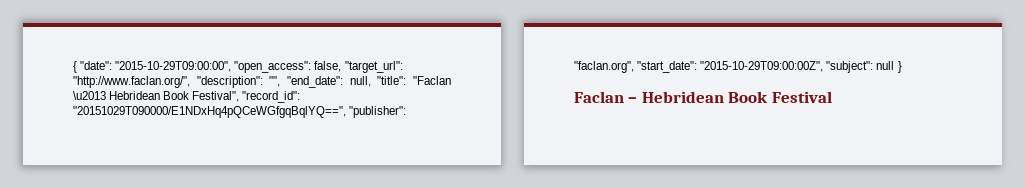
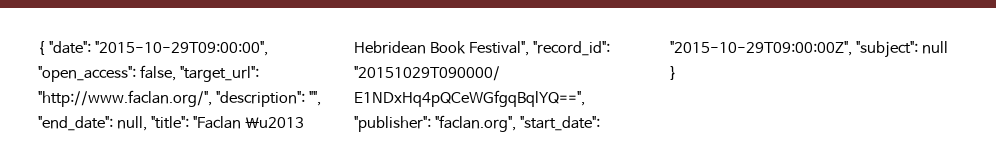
[574,91,832,103] // Faclan – Hebridean Book Festival -> (677, 73) none

